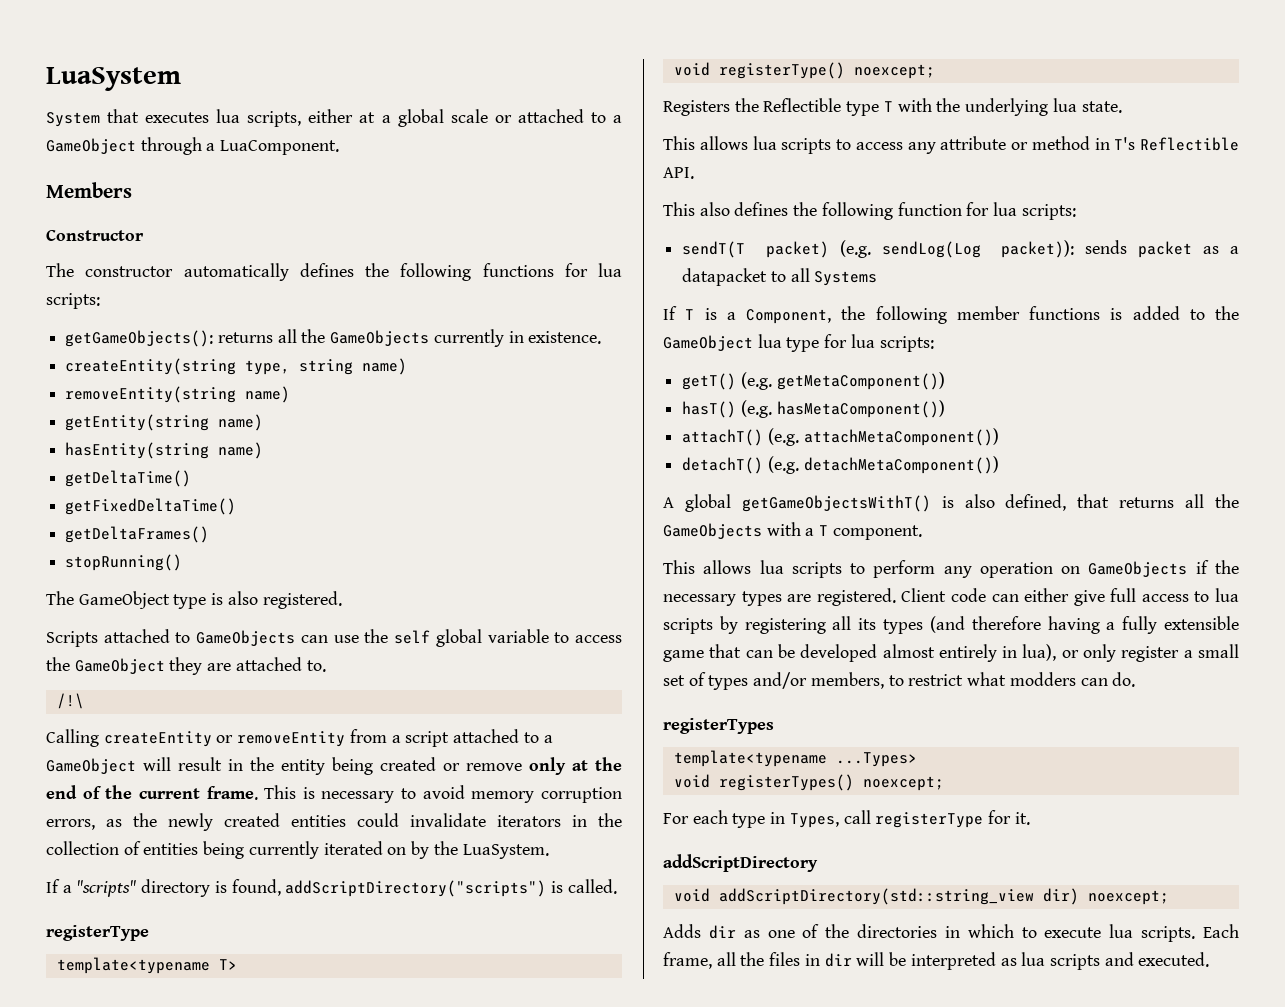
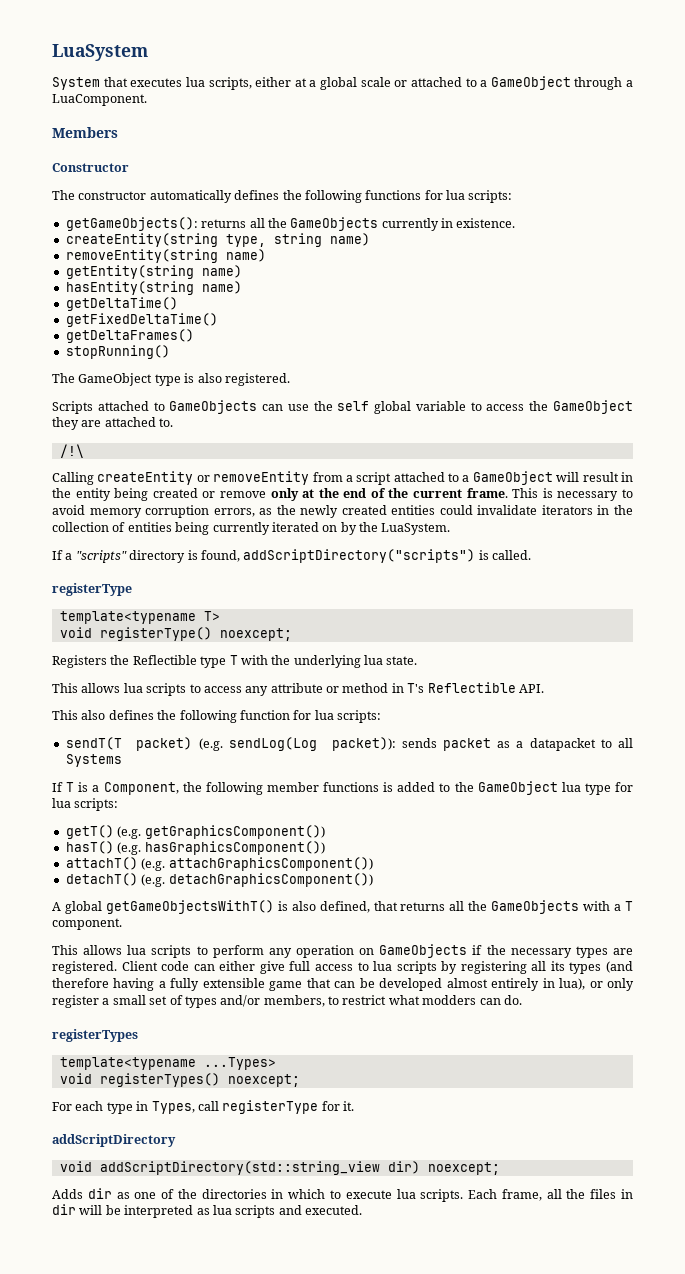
[776,372,945,390] getMetaComponent()) -> [144,825,325,839] getGraphicsComponent())
[776,400,945,418] hasMetaComponent()) -> [144,841,325,855] hasGraphicsComponent())
[803,428,999,446] attachMetaComponent()) -> [168,857,373,871] attachGraphicsComponent())
[803,456,999,474] detachMetaComponent()) -> [168,873,373,887] detachGraphicsComponent())

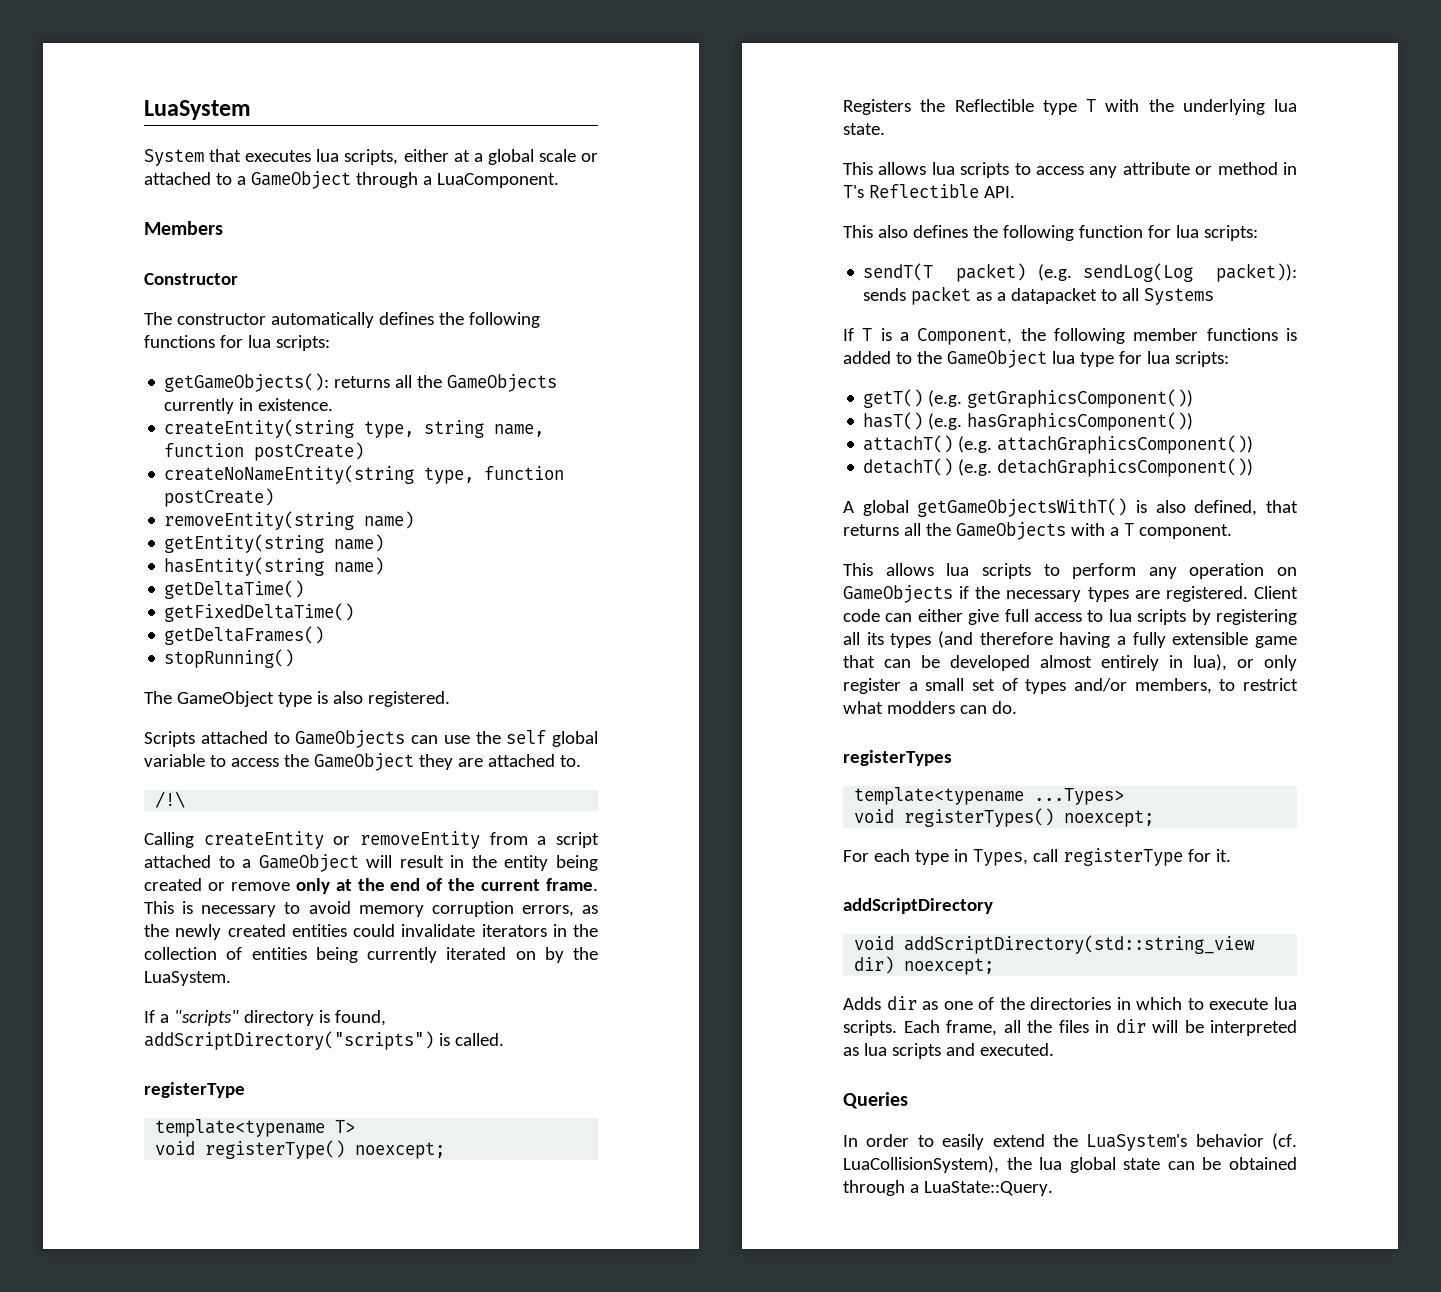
[329,233,370,246] name) -> [494,424,545,437] [164,442,365,461] [164,465,565,484] [164,488,275,507] name, function postCreate) // createNoNameEntity(string type, function postCreate)
(362, 1210) none -> [843,1092,908,1109] [843,1133,1297,1151] [843,1156,1297,1173] [843,1180,1053,1196] // Queries // In order to easily extend the LuaSystem's behavior (cf. LuaCollisionSystem), the lua global state can be obtained through a LuaState::Query.

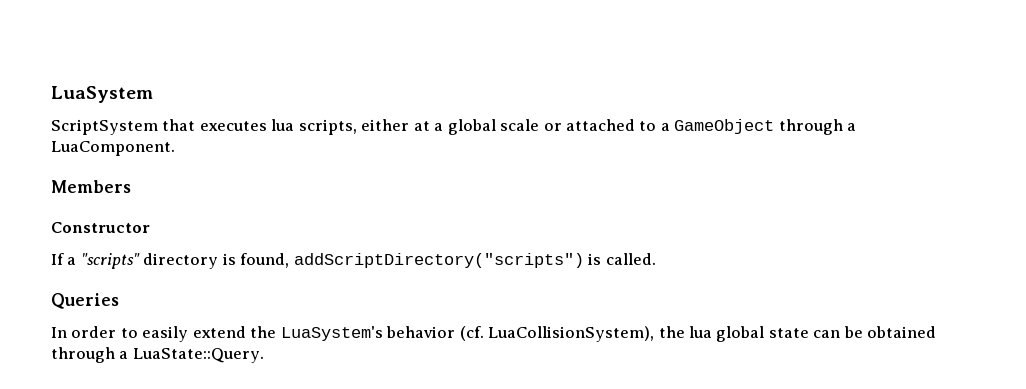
[144,149,204,166] System -> [51,119,158,135] ScriptSystem
[144,312,540,328] [144,335,330,351] [164,373,558,392] [164,398,334,414] [164,419,545,438] [164,442,365,461] [164,465,565,484] [164,488,275,507] [164,511,415,530] [164,534,385,553] [164,557,385,576] [164,580,305,599] [164,603,355,622] [164,626,325,645] [164,649,295,668] [144,691,450,707] [144,730,598,748] [144,753,581,771] [155,791,186,808] [144,831,599,849] [144,854,598,872] [144,878,598,894] [144,901,598,917] [144,924,598,940] [144,947,598,963] [144,971,231,986] // The constructor automatically defines the following functions for lua scripts: // getGameObjects(): returns all the GameObjects currently in existence. // createEntity(string type, string name, function postCreate) // createNoNameEntity(string type, function postCreate) // removeEntity(string name) // getEntity(string name) // hasEntity(string name) // getDeltaTime() // getFixedDeltaTime() // getDeltaFrames() // stopRunning() // The GameObject type is also registered. // Scripts attached to GameObjects can use the self global variable to access the GameObject they are attached to. // /!\ // Calling createEntity or removeEntity from a script attached to a GameObject will result in the entity being created or remove only at the end of the current frame. This is necessary to avoid memory corruption errors, as the newly created entities could invalidate iterators in the collection of entities being currently iterated on by the LuaSystem. -> (150, 227) none
[144,1082,245,1098] [155,1119,356,1137] [155,1140,446,1159] [843,99,1297,115] [843,123,885,135] [843,162,1297,178] [843,184,1015,198] [843,225,1258,241] [863,263,1297,282] [863,286,1215,305] [843,328,1297,345] [843,350,1229,368] [863,389,1194,408] [863,412,1194,431] [863,435,1254,454] [863,458,1254,477] [843,498,1298,517] [843,522,1232,540] [843,563,1297,579] [843,585,1298,603] [843,609,1297,625] [843,631,1297,648] [843,654,1297,671] [843,678,1298,694] [843,701,1017,714] [843,750,952,766] [854,787,1125,805] [854,808,1155,827] [843,848,1231,866] [843,898,993,914] [854,935,1256,954] [854,956,995,975] [843,996,1297,1010] [843,1019,1297,1036] [843,1043,1054,1059] // registerType // template<typename T> // void registerType() noexcept; // Registers the Reflectible type T with the underlying lua state. // This allows lua scripts to access any attribute or method in T's Reflectible API. // This also defines the following function for lua scripts: // sendT(T packet) (e.g. sendLog(Log packet)): sends packet as a datapacket to all Systems // If T is a Component, the following member functions is added to the GameObject lua type for lua scripts: // getT() (e.g. getGraphicsComponent()) // hasT() (e.g. hasGraphicsComponent()) // attachT() (e.g. attachGraphicsComponent()) // detachT() (e.g. detachGraphicsComponent()) // A global getGameObjectsWithT() is also defined, that returns all the GameObjects with a T component. // This allows lua scripts to perform any operation on GameObjects if the necessary types are registered. Client code can either give full access to lua scripts by registering all its types (and therefore having a fully extensible game that can be developed almost entirely in lua), or only register a small set of types and/or members, to restrict what modders can do. // registerTypes // template<typename ...Types> // void registerTypes() noexcept; // For each type in Types, call registerType for it. // addScriptDirectory // void addScriptDirectory(std::string_view dir) noexcept; // Adds dir as one of the directories in which to execute lua scripts. Each frame, all the files in dir will be interpreted as lua scripts and executed. -> (656, 259) none

